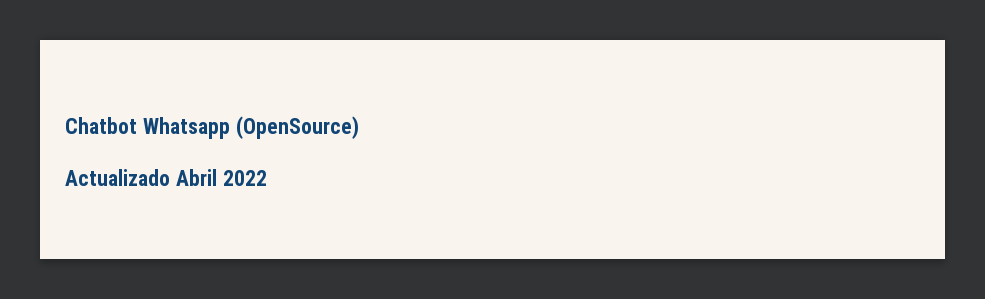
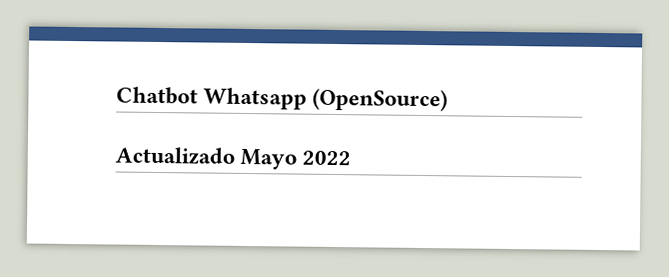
[175,169,217,186] Abril -> [240,148,298,170] Mayo

